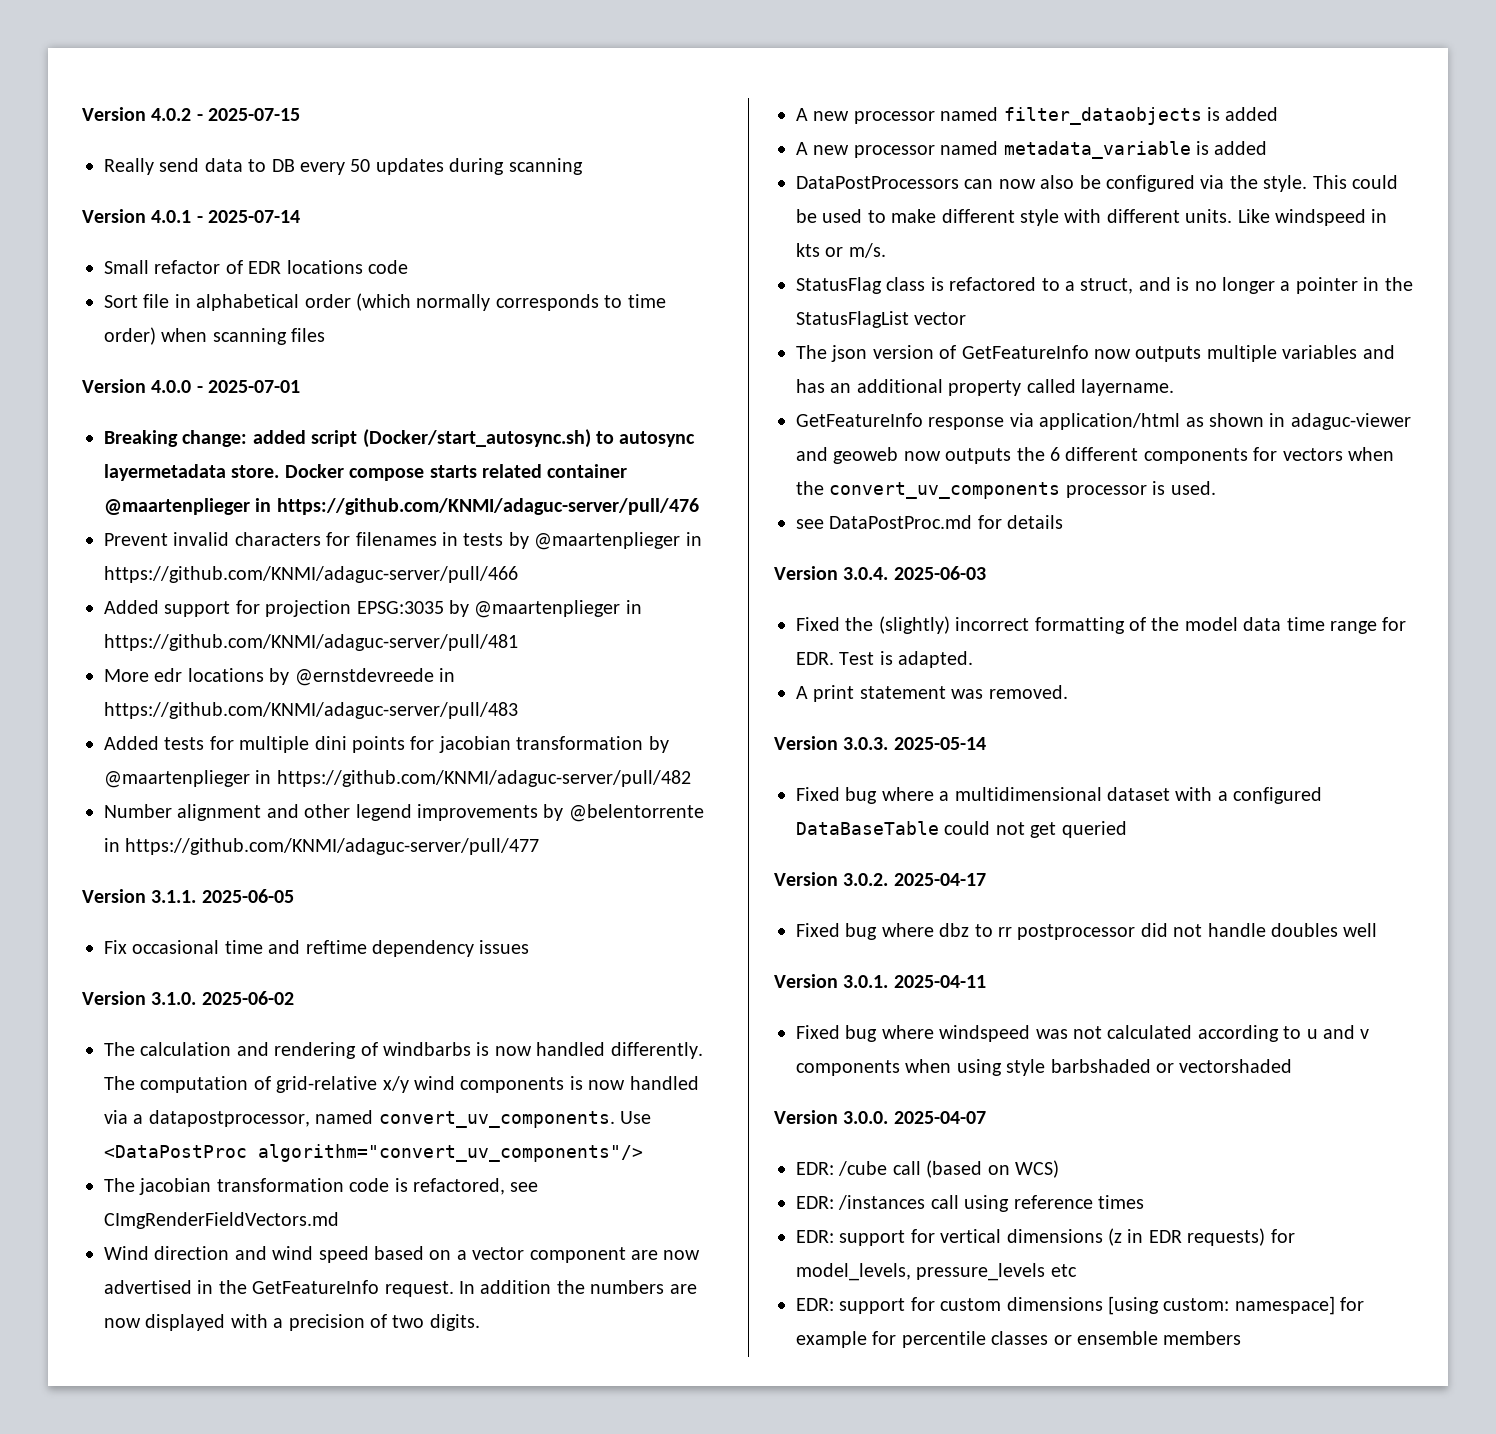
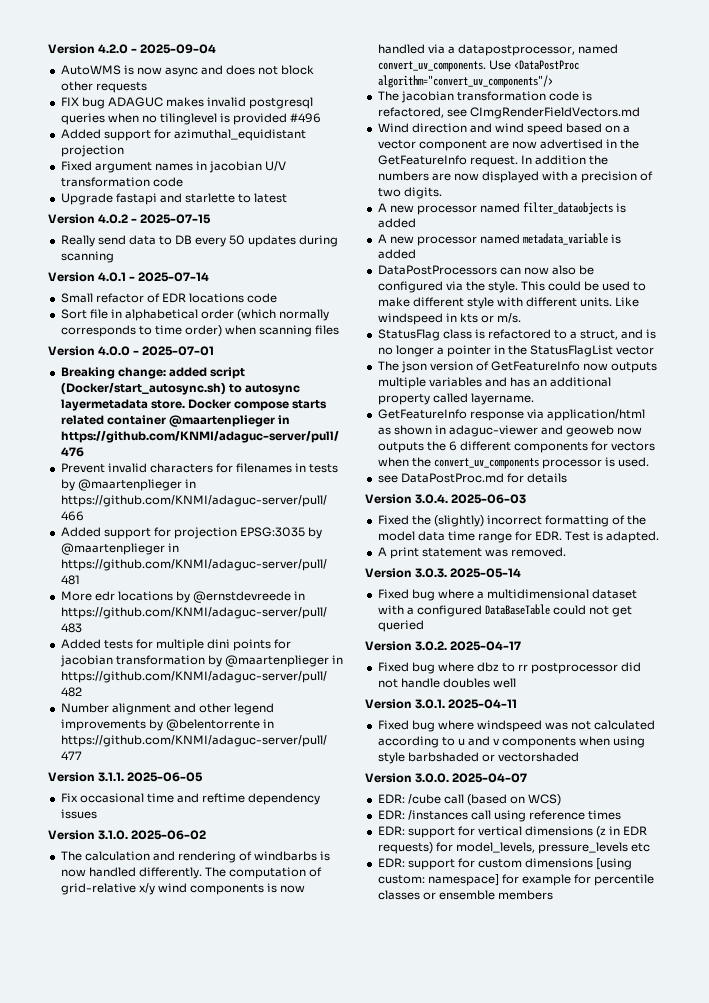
[82,107,146,121] Version -> [48,44,217,54] [60,65,315,77] [60,81,147,93] [60,97,314,109] [60,113,322,125] [60,129,306,141] [60,145,124,157] [60,161,287,173] [60,177,183,187] [60,193,288,205] [48,214,95,224] Version 4.2.0 - 2025-09-04 // AutoWMS is now async and does not block other requests // FIX bug ADAGUC makes invalid postgresql queries when no tilinglevel is provided #496 // Added support for azimuthal_equidistant projection // Fixed argument names in jacobian U/V transformation code // Upgrade fastapi and starlette to latest // Version

